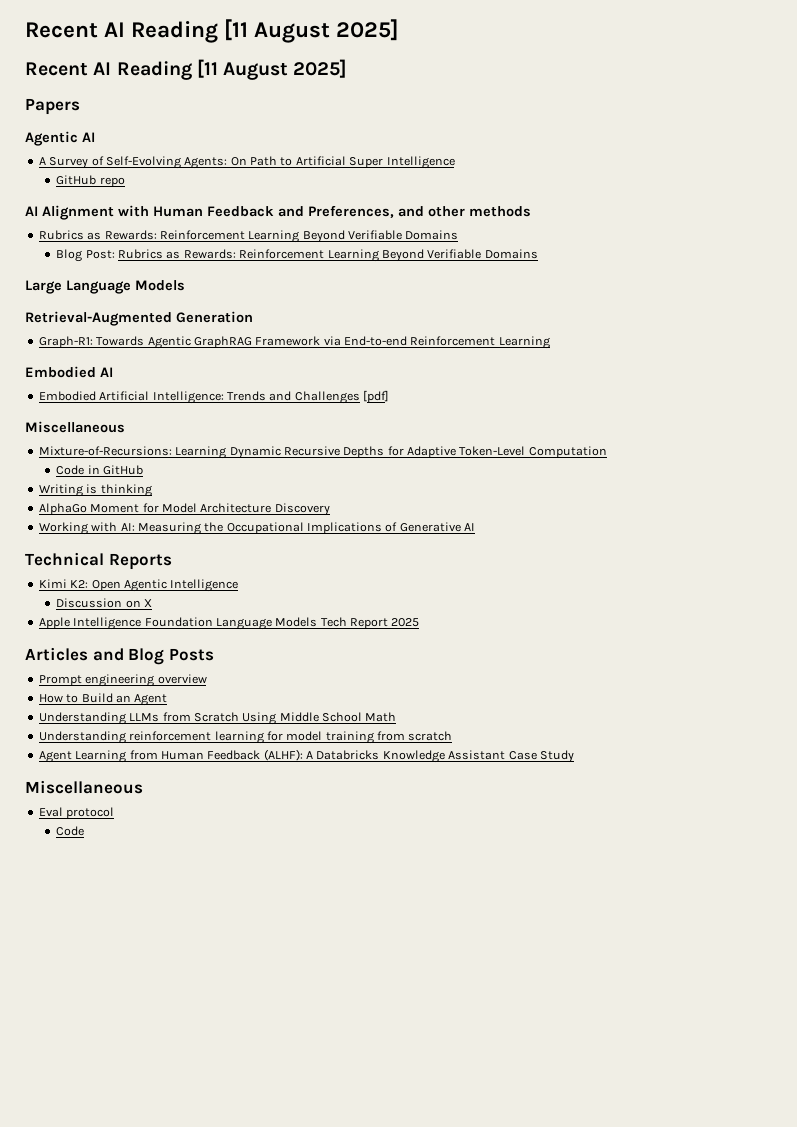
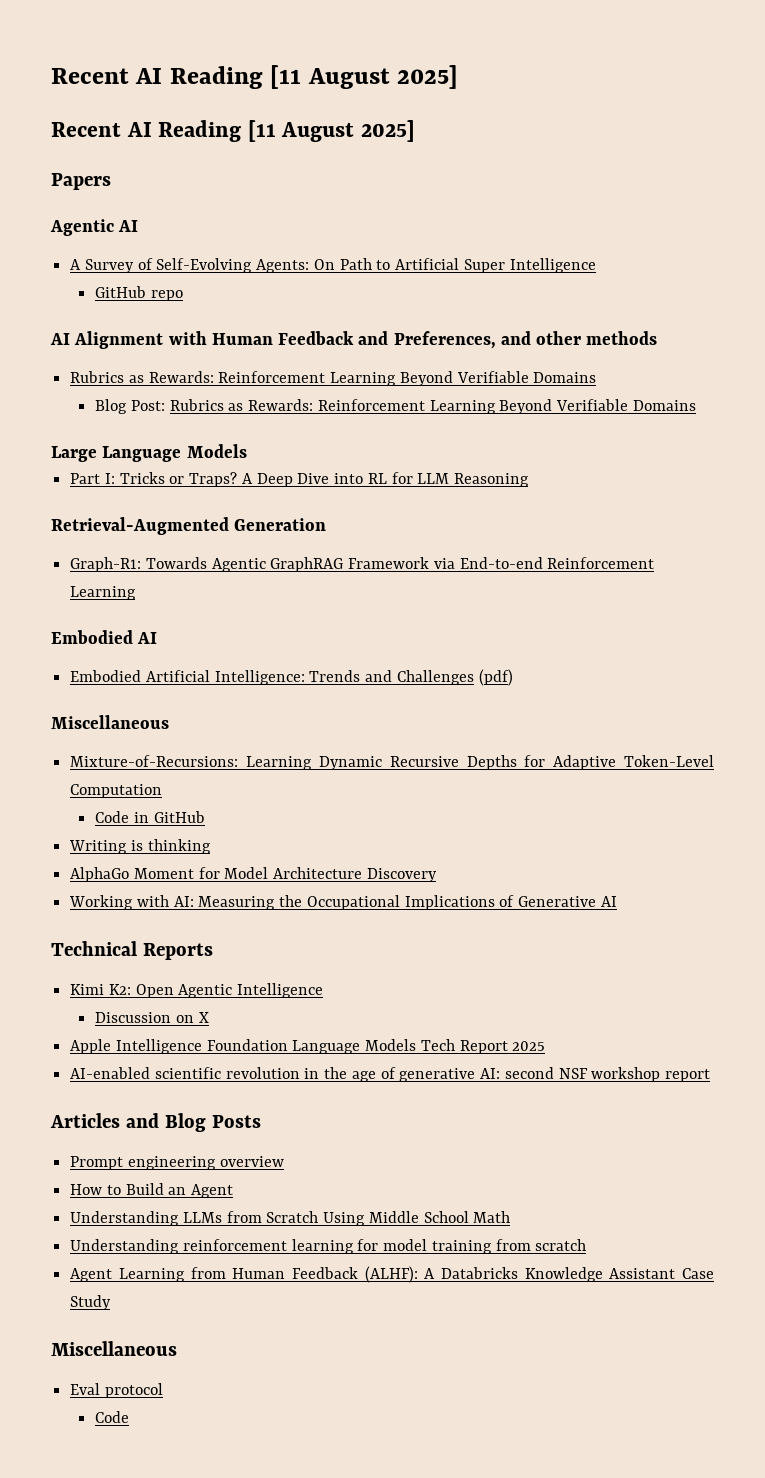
(185, 285) none -> [70,472,529,487] // Part I: Tricks or Traps? A Deep Dive into RL for LLM Reasoning
[363,390,389,403] [pdf] -> [478,669,513,686] (pdf)
(420, 622) none -> [70,1067,710,1082] // AI-enabled scientific revolution in the age of generative AI: second NSF workshop report

